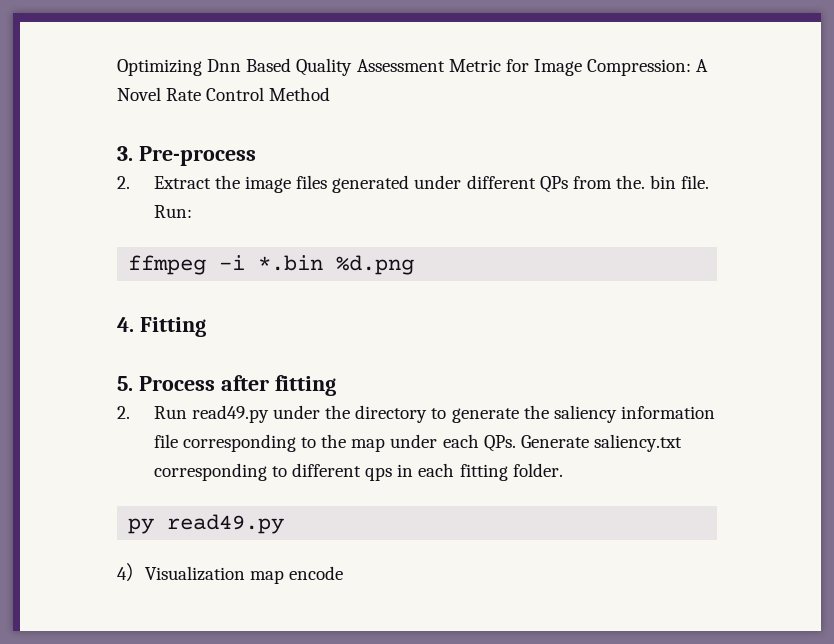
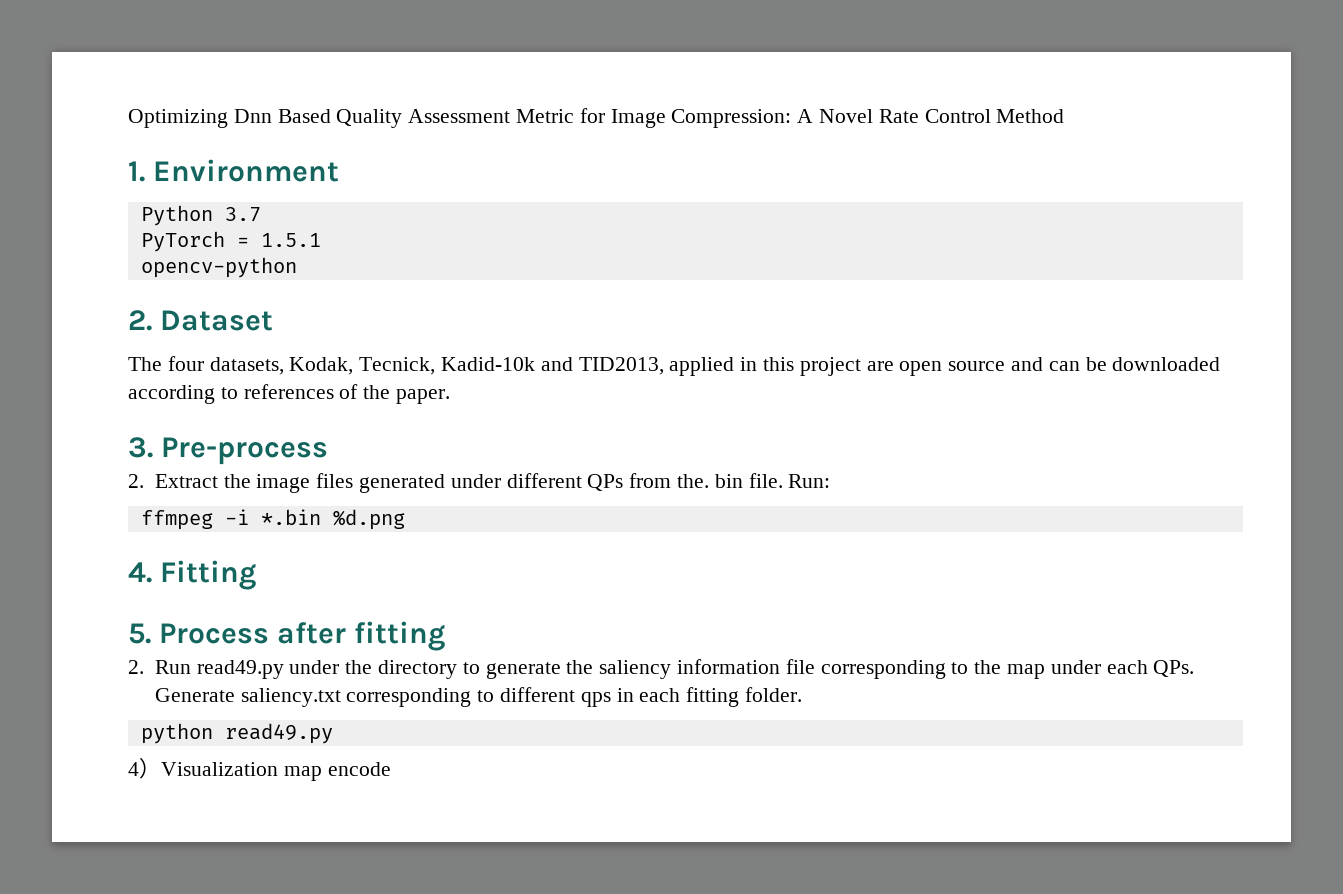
(331, 94) none -> [128,159,340,182] [140,205,261,226] [140,231,321,252] [140,257,297,278] [128,310,274,331] [128,356,1221,376] [128,384,451,404] // 1. Environment // Python 3.7 // PyTorch = 1.5.1 // opencv-python // 2. Dataset // The four datasets, Kodak, Tecnick, Kadid-10k and TID2013, applied in this project are open source and can be downloaded according to references of the paper.
[128,518,155,534] py -> [140,723,213,744] python

